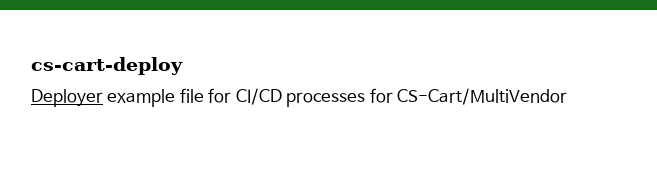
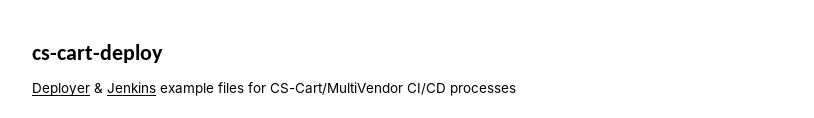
[107,88,568,107] example file for CI/CD processes for CS-Cart/MultiVendor -> [94,82,516,96] & Jenkins example files for CS-Cart/MultiVendor CI/CD processes

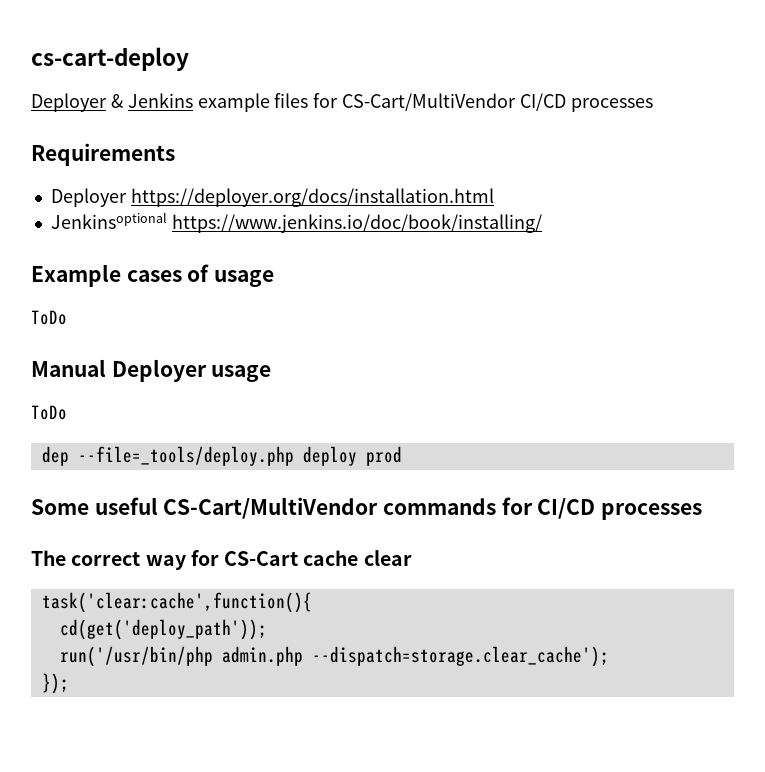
(516, 90) none -> [31,143,175,166] [50,188,494,207] [50,212,542,233] [31,264,275,287] [31,310,67,325] [31,359,272,382] [31,405,67,420] [41,446,402,466] [31,497,703,520] [31,550,412,570] [41,592,312,613] [59,619,267,640] [59,646,609,667] [41,673,69,694] // Requirements // Deployer https://deployer.org/docs/installation.html // Jenkinsoptional https://www.jenkins.io/doc/book/installing/ // Example cases of usage // ToDo // Manual Deployer usage // ToDo // dep --file=_tools/deploy.php deploy prod // Some useful CS-Cart/MultiVendor commands for CI/CD processes // The correct way for CS-Cart cache clear // task('clear:cache',function(){ // cd(get('deploy_path')); // run('/usr/bin/php admin.php --dispatch=storage.clear_cache'); // });

